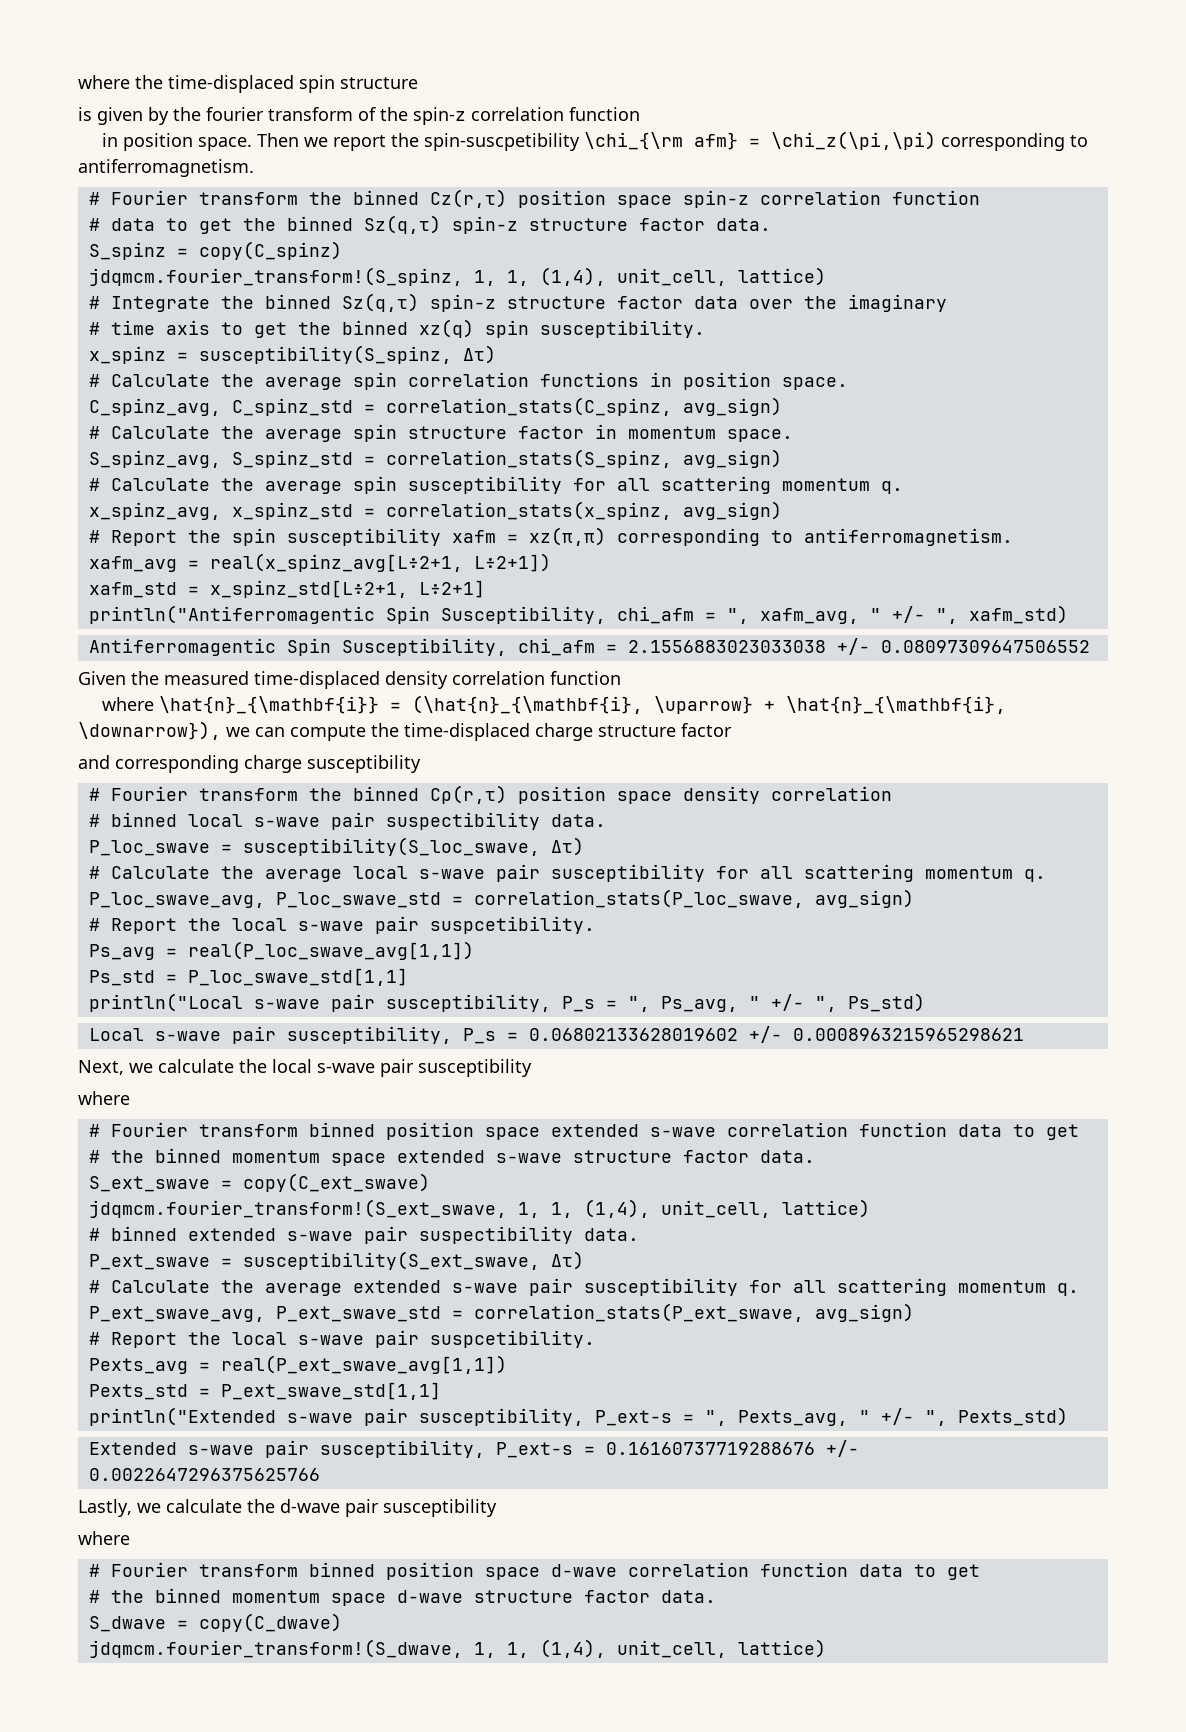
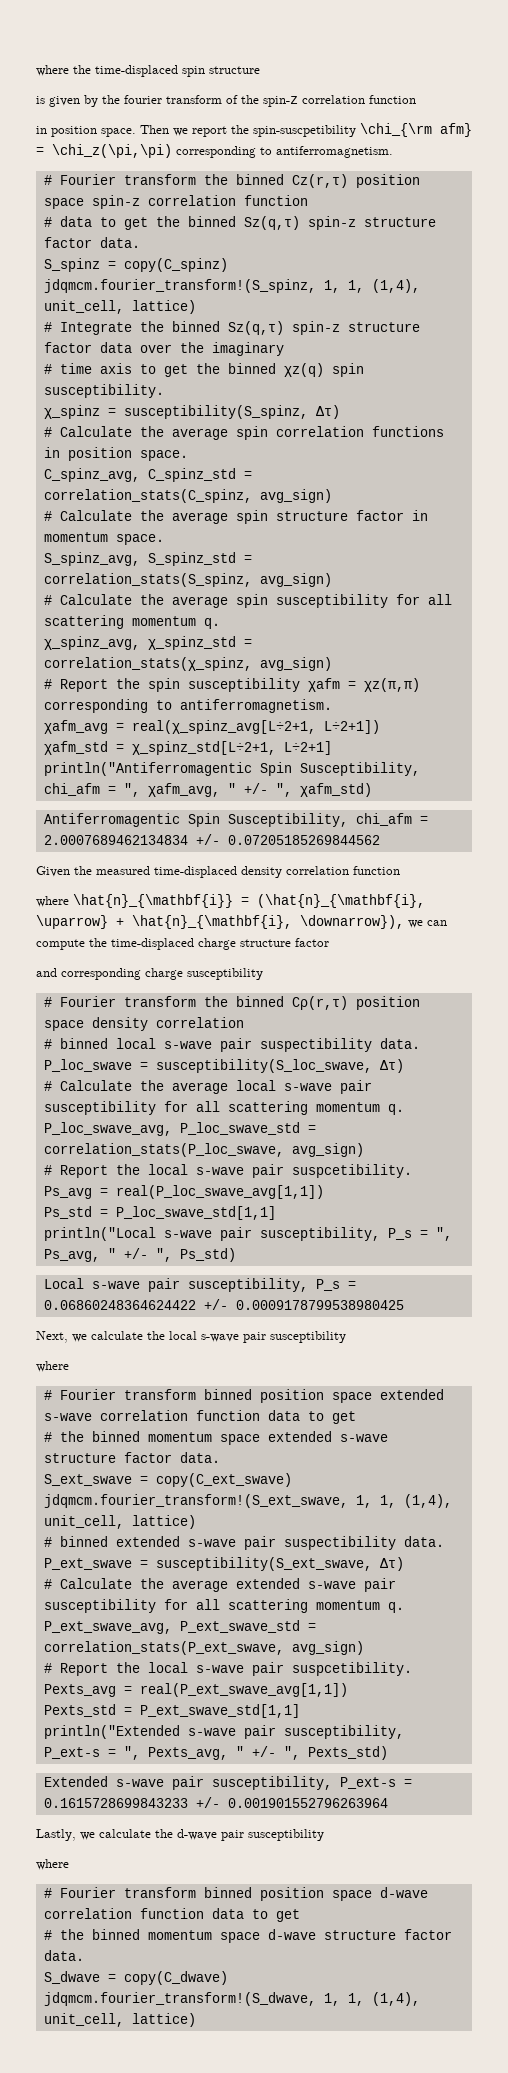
[627,638,1090,655] 2.1556883023033038 +/- 0.08097309647506552 -> [43,834,380,845] 2.0007689462134834 +/- 0.07205185269844562
[528,1026,1024,1043] 0.06802133628019602 +/- 0.0008963215965298621 -> [43,1299,404,1310] 0.06860248364624422 +/- 0.0009178799538980425
[605,1440,859,1457] [88,1468,320,1481] 0.16160737719288676 +/- 0.0022647296375625766 -> [43,1797,388,1808] 0.1615728699843233 +/- 0.001901552796263964

